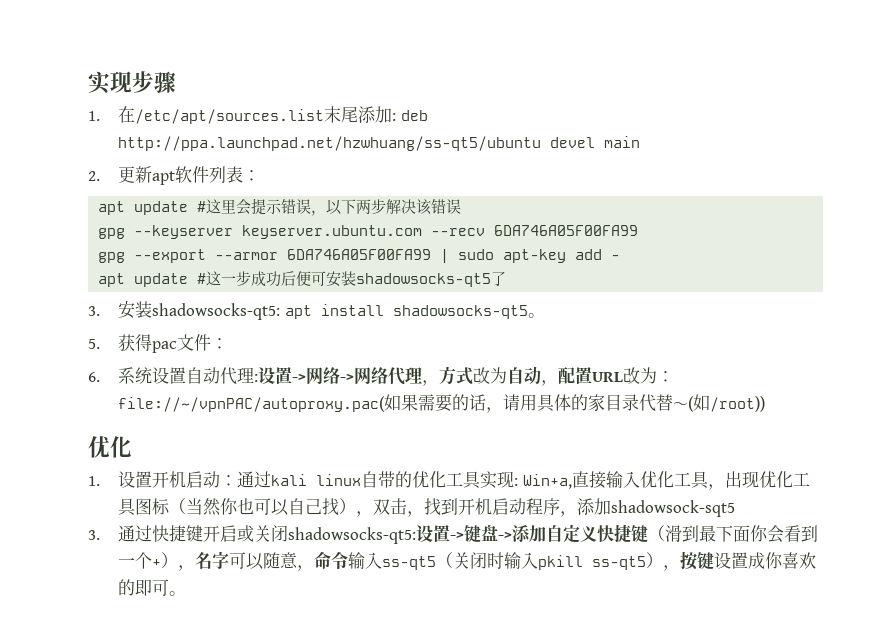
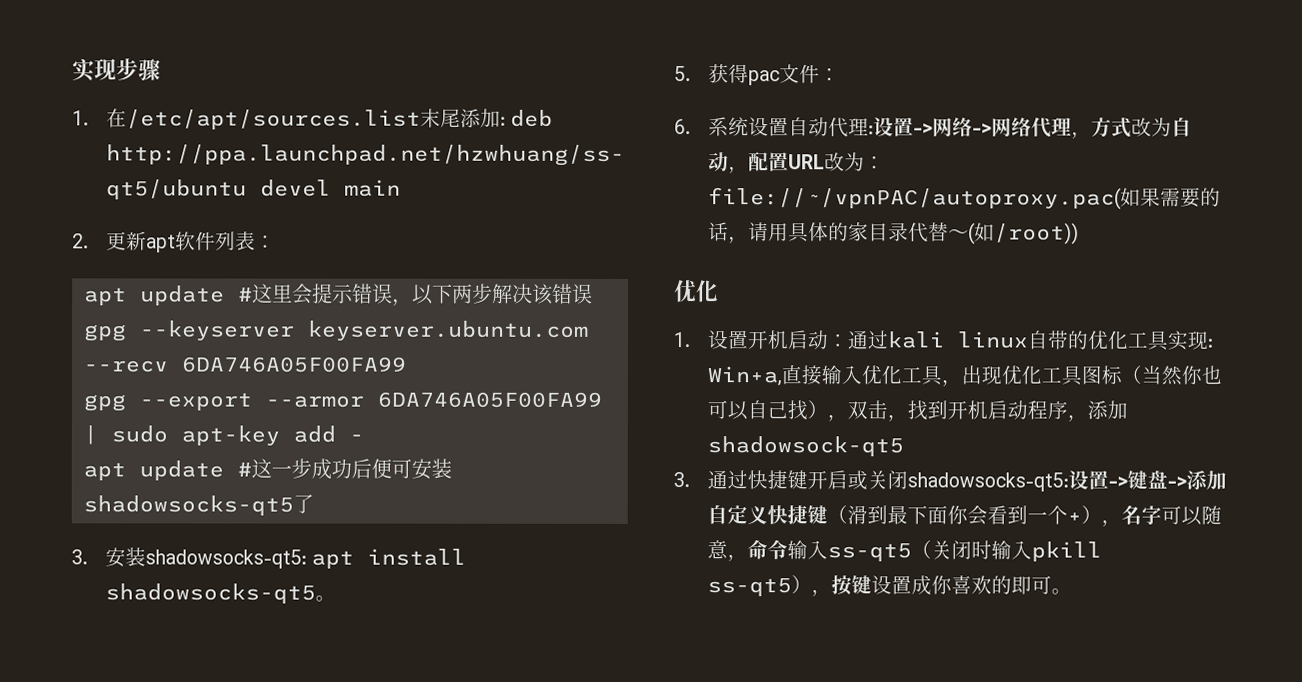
[611,500,736,517] shadowsock-sqt5 -> [707,436,905,457] shadowsock-qt5

